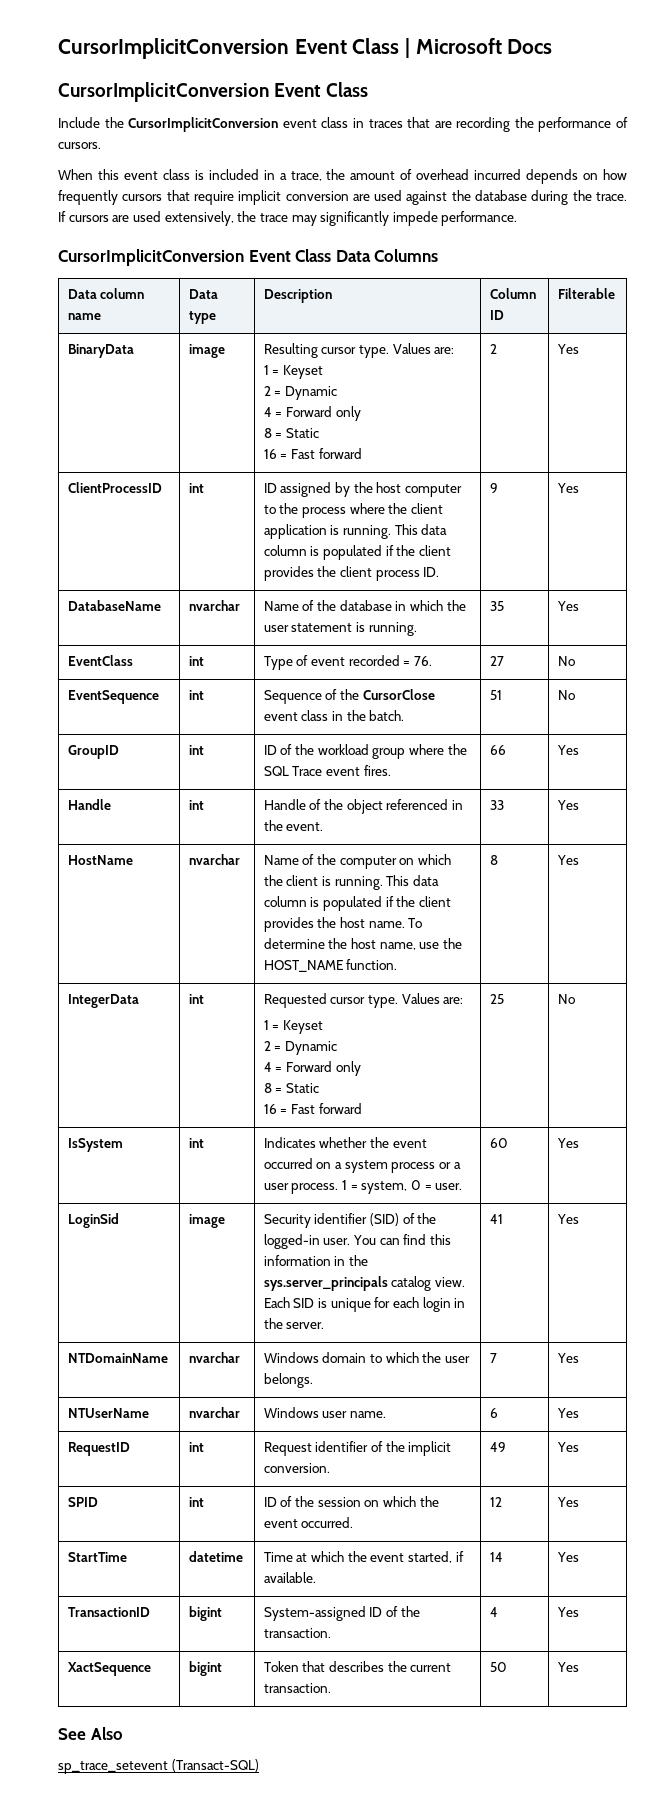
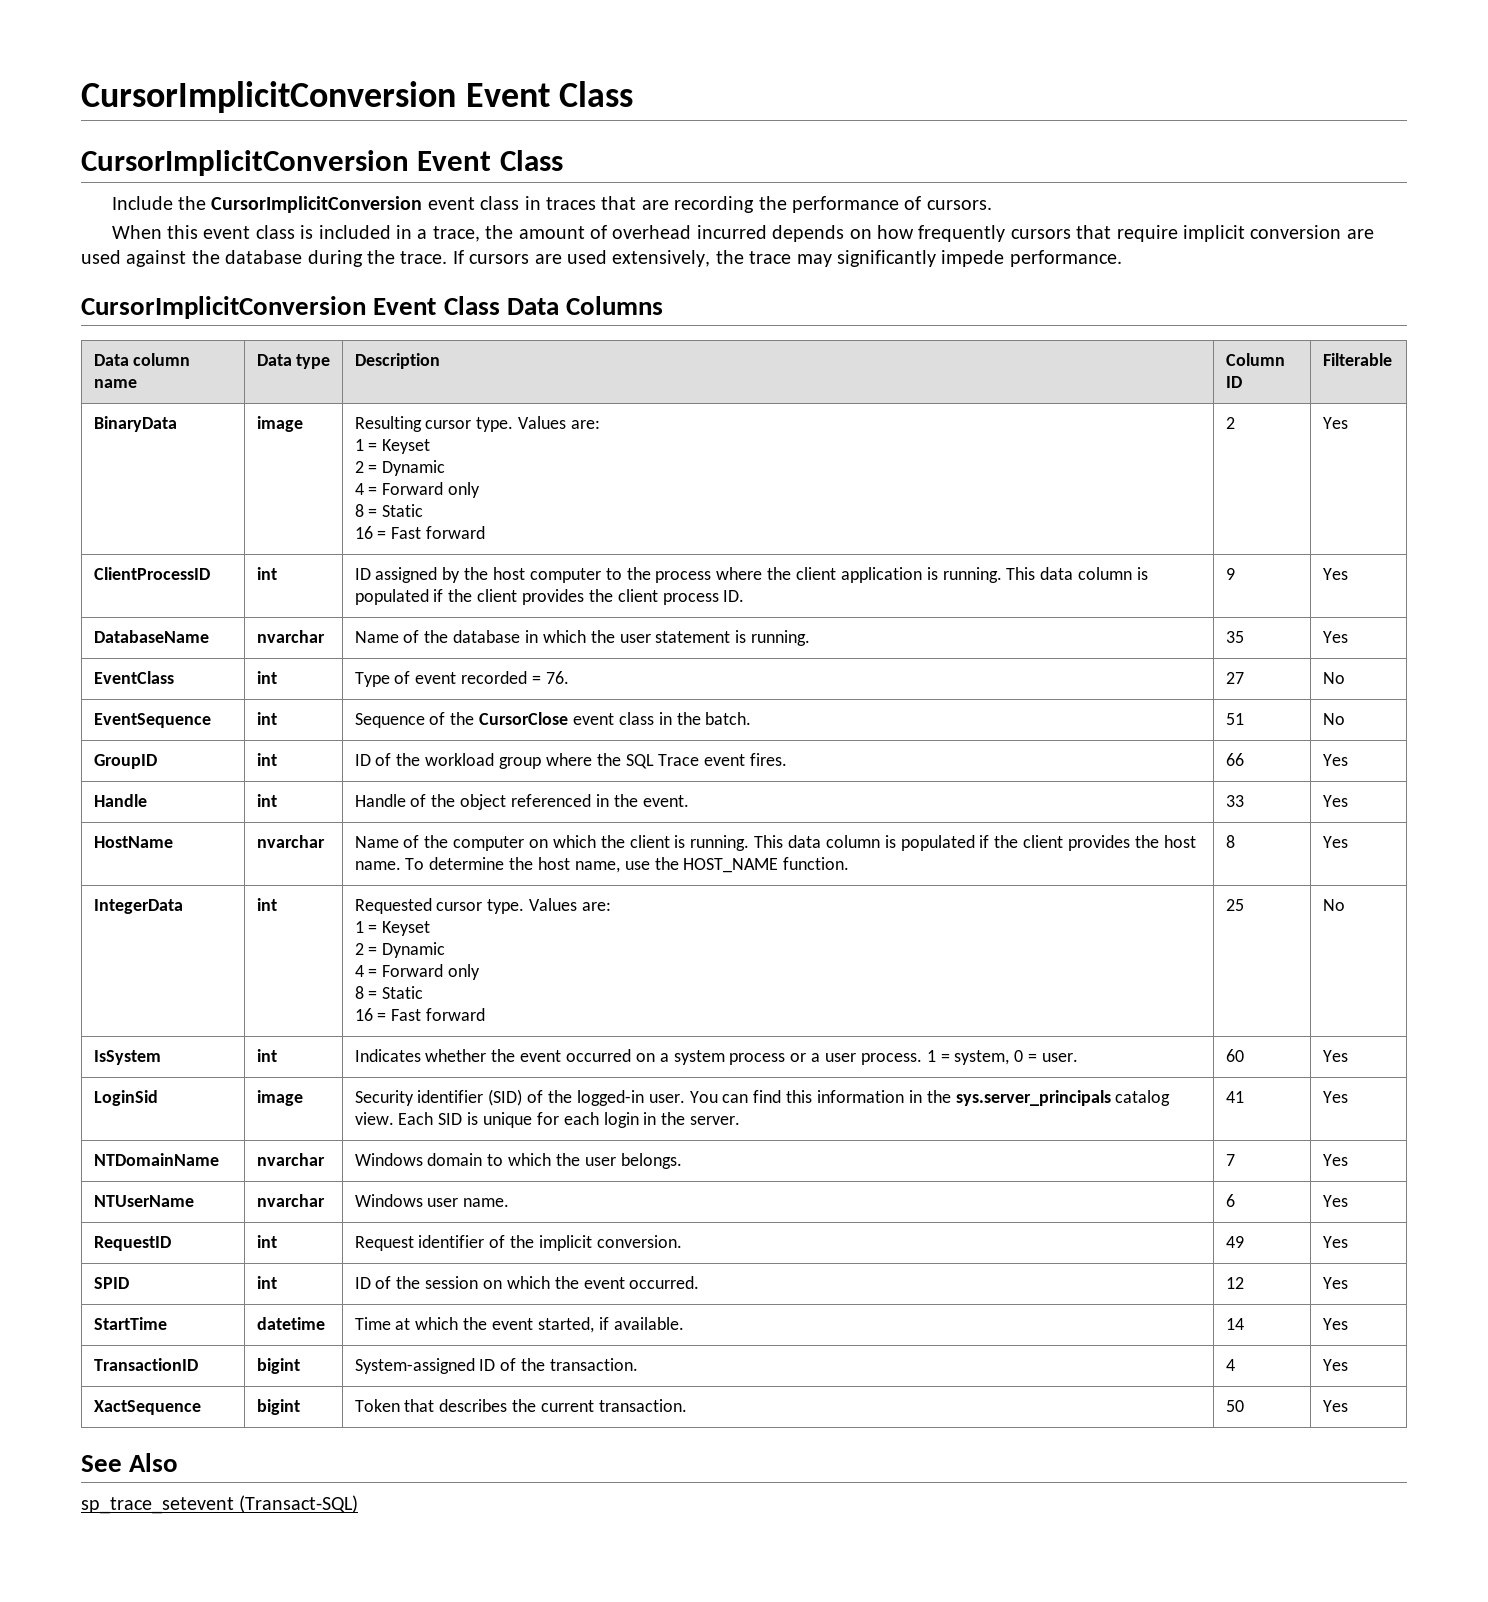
[58,38,553,59] CursorImplicitConversion Event Class | Microsoft Docs -> [81,81,634,113] CursorImplicitConversion Event Class

